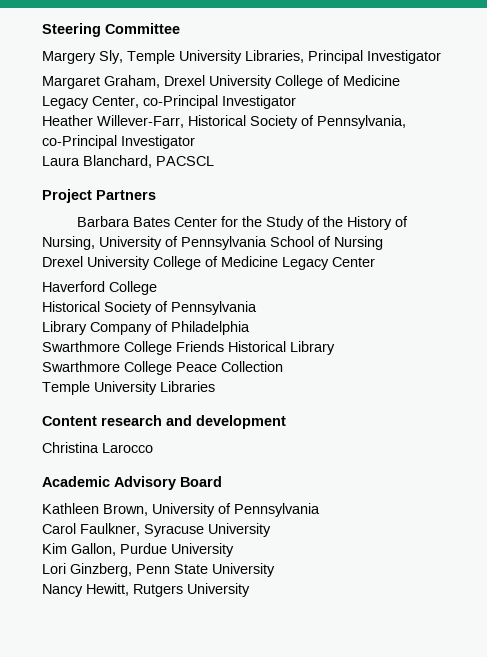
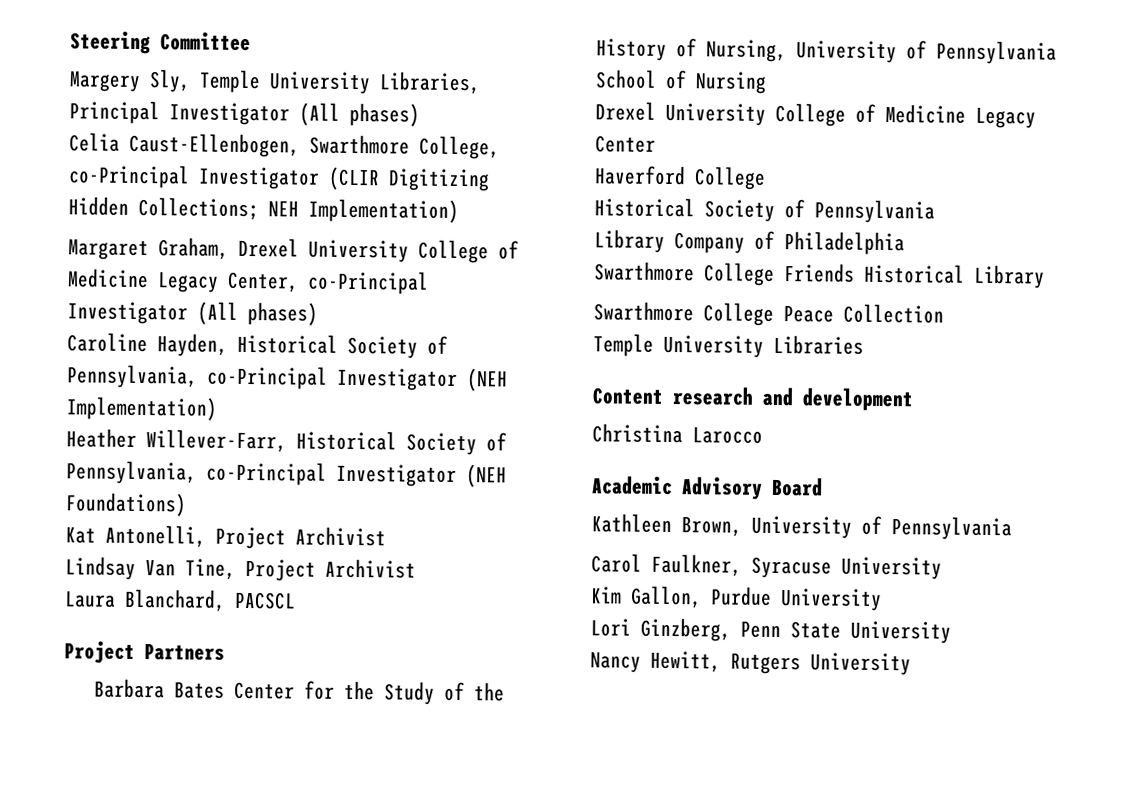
(441, 57) none -> [299,102,420,127] [69,132,500,160] [68,164,490,192] [68,196,459,223] (All phases) // Celia Caust-Ellenbogen, Swarthmore College, co-Principal Investigator (CLIR Digitizing Hidden Collections; NEH Implementation)
(296, 102) none -> [197,301,318,326] [67,332,448,359] [67,364,508,392] [66,396,217,421] (All phases) // Caroline Hayden, Historical Society of Pennsylvania, co-Principal Investigator (NEH Implementation)
(195, 142) none -> [466,464,507,488] [65,492,187,517] [65,524,386,550] [65,556,416,582] (NEH Foundations) // Kat Antonelli, Project Archivist // Lindsay Van Tine, Project Archivist

